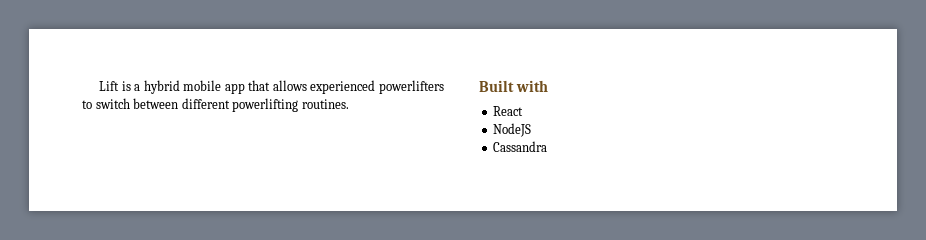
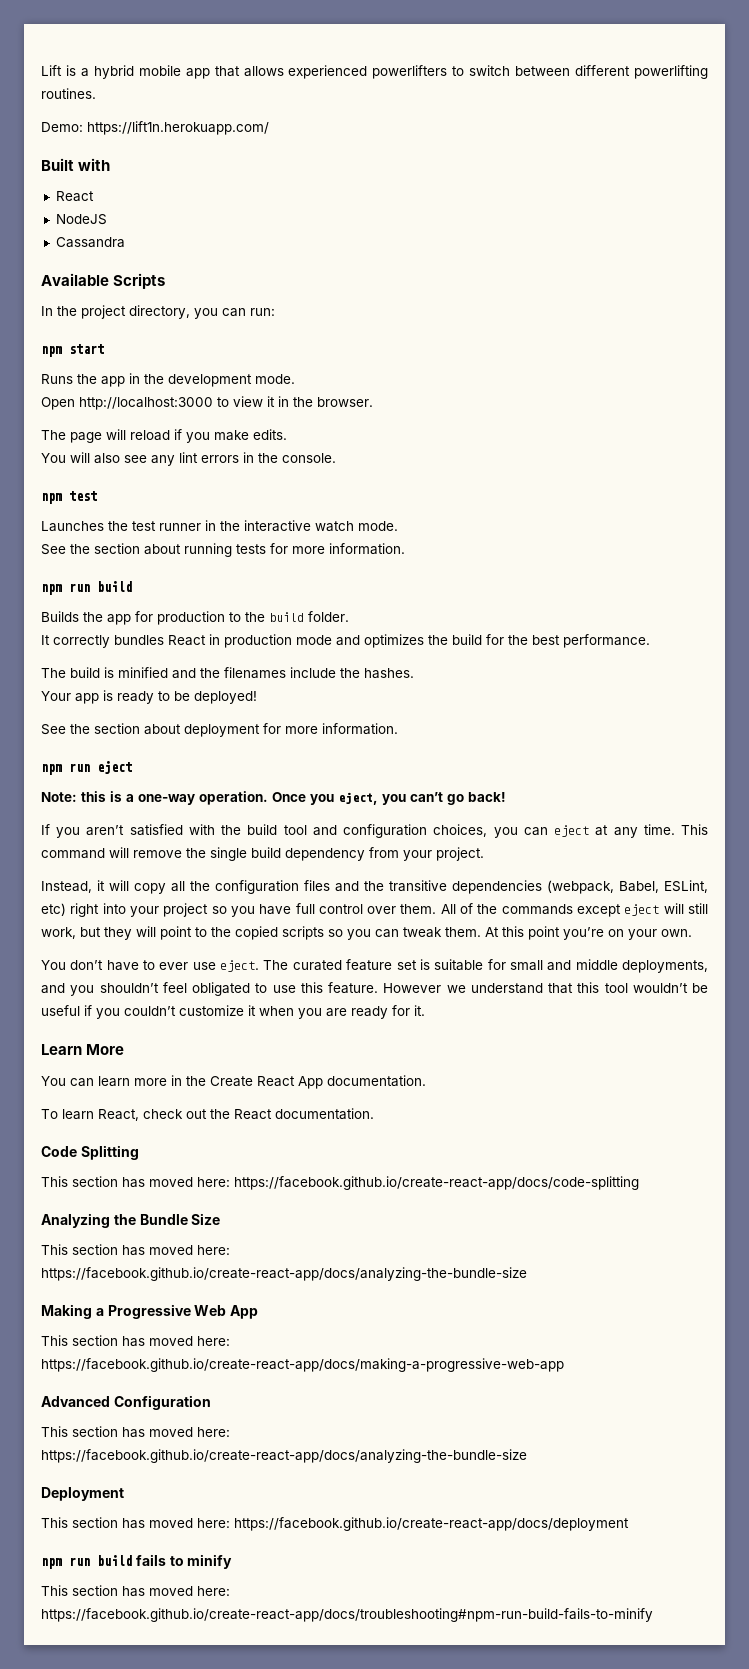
(349, 104) none -> [41,121,269,135] // Demo: https://lift1n.herokuapp.com/
(548, 146) none -> [41,273,166,289] [41,305,275,319] [41,344,104,357] [41,373,295,387] [41,396,373,410] [41,429,287,443] [41,452,336,466] [41,491,97,504] [41,520,398,532] [41,543,405,557] [41,581,132,595] [41,611,349,625] [41,634,650,648] [41,667,414,679] [41,690,257,704] [41,723,398,737] [41,761,132,775] [41,791,506,805] [41,824,709,838] [41,847,484,861] [41,880,708,894] [41,903,708,917] [41,926,692,940] [41,959,709,973] [41,982,708,996] [41,1005,425,1019] [41,1044,125,1055] [41,1075,426,1089] [41,1108,374,1121] [41,1145,139,1160] [41,1176,639,1190] [41,1213,221,1228] [41,1244,230,1256] [41,1267,527,1281] [41,1304,259,1319] [41,1335,230,1347] [41,1358,564,1372] [41,1395,211,1410] [41,1426,230,1438] [41,1449,527,1463] [41,1487,124,1501] [41,1517,629,1531] [41,1554,233,1569] [41,1585,230,1597] [41,1608,653,1622] // Available Scripts // In the project directory, you can run: // npm start // Runs the app in the development mode. // Open http://localhost:3000 to view it in the browser. // The page will reload if you make edits. // You will also see any lint errors in the console. // npm test // Launches the test runner in the interactive watch mode. // See the section about running tests for more information. // npm run build // Builds the app for production to the build folder. // It correctly bundles React in production mode and optimizes the build for the best performance. // The build is minified and the filenames include the hashes. // Your app is ready to be deployed! // See the section about deployment for more information. // npm run eject // Note: this is a one-way operation. Once you eject, you can’t go back! // If you aren’t satisfied with the build tool and configuration choices, you can eject at any time. This command will remove the single build dependency from your project. // Instead, it will copy all the configuration files and the transitive dependencies (webpack, Babel, ESLint, etc) right into your project so you have full control over them. All of the commands except eject will still work, but they will point to the copied scripts so you can tweak them. At this point you’re on your own. // You don’t have to ever use eject. The curated feature set is suitable for small and middle deployments, and you shouldn’t feel obligated to use this feature. However we understand that this tool wouldn’t be useful if you couldn’t customize it when you are ready for it. // Learn More // You can learn more in the Create React App documentation. // To learn React, check out the React documentation. // Code Splitting // This section has moved here: https://facebook.github.io/create-react-app/docs/code-splitting // Analyzing the Bundle Size // This section has moved here: https://facebook.github.io/create-react-app/docs/analyzing-the-bundle-size // Making a Progressive Web App // This section has moved here: https://facebook.github.io/create-react-app/docs/making-a-progressive-web-app // Advanced Configuration // This section has moved here: https://facebook.github.io/create-react-app/docs/analyzing-the-bundle-size // Deployment // This section has moved here: https://facebook.github.io/create-react-app/docs/deployment // npm run build fails to minify // This section has moved here: https://facebook.github.io/create-react-app/docs/troubleshooting#npm-run-build-fails-to-minify

